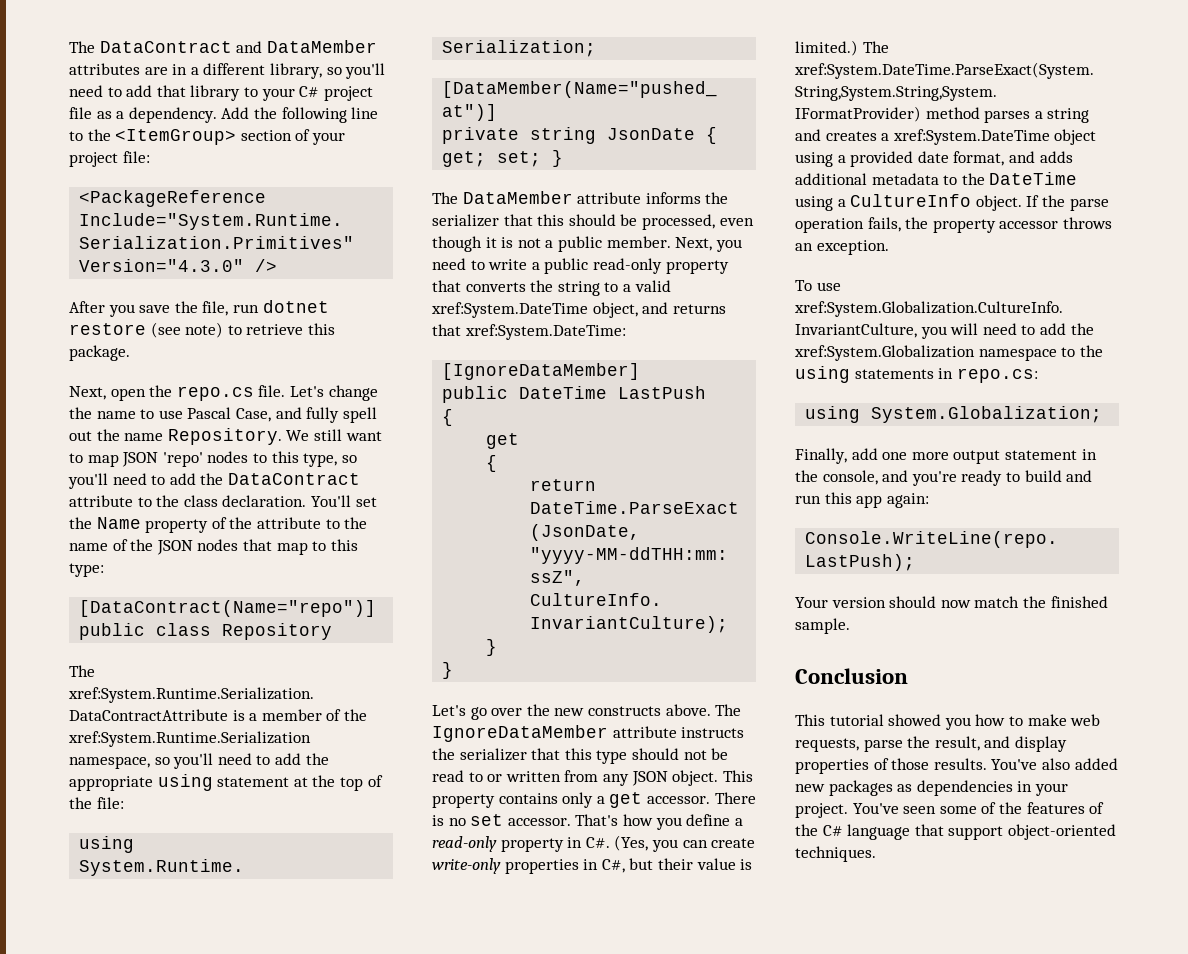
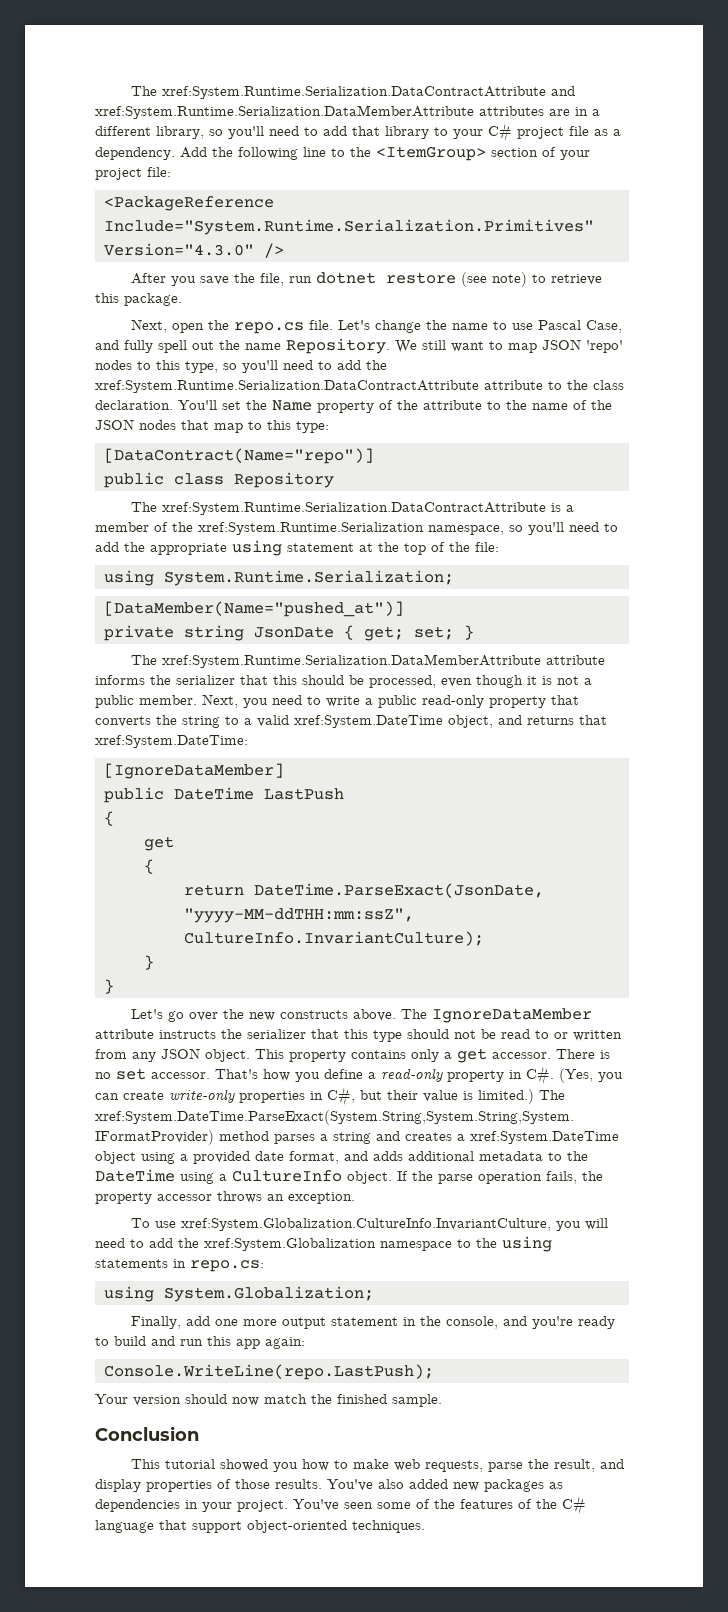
[69,40,377,53] The DataContract and DataMember -> [130,86,575,99] [95,105,474,119] The xref:System.Runtime.Serialization.DataContractAttribute and xref:System.Runtime.Serialization.DataMemberAttribute
[227,473,360,485] DataContract -> [95,380,479,393] xref:System.Runtime.Serialization.DataContractAttribute
[462,191,573,204] DataMember -> [161,654,541,668] xref:System.Runtime.Serialization.DataMemberAttribute

